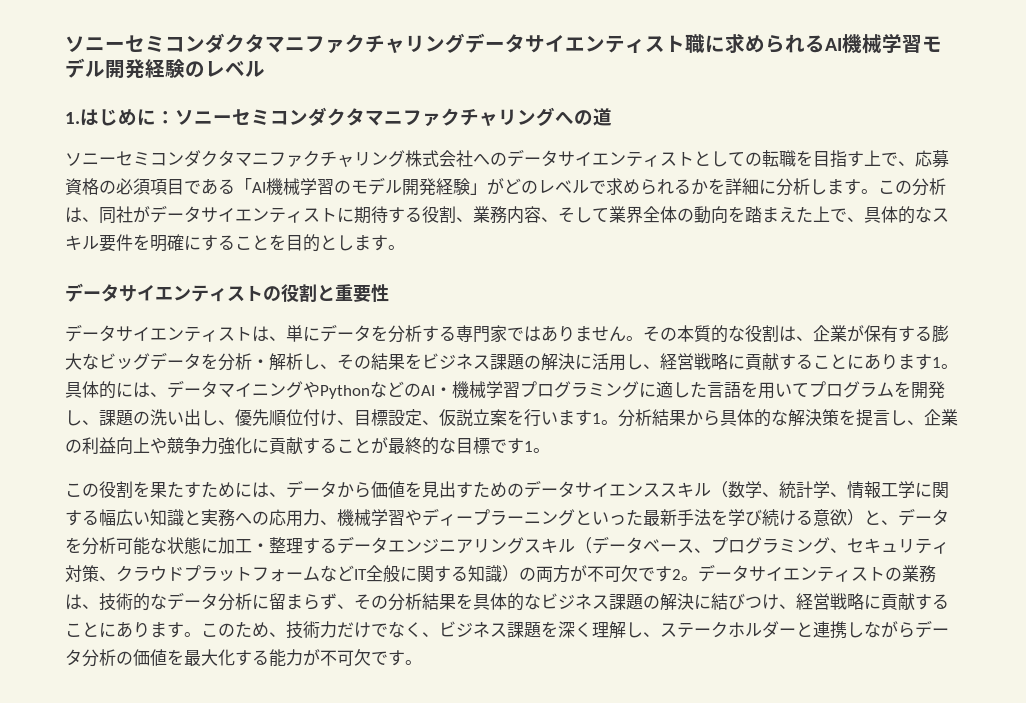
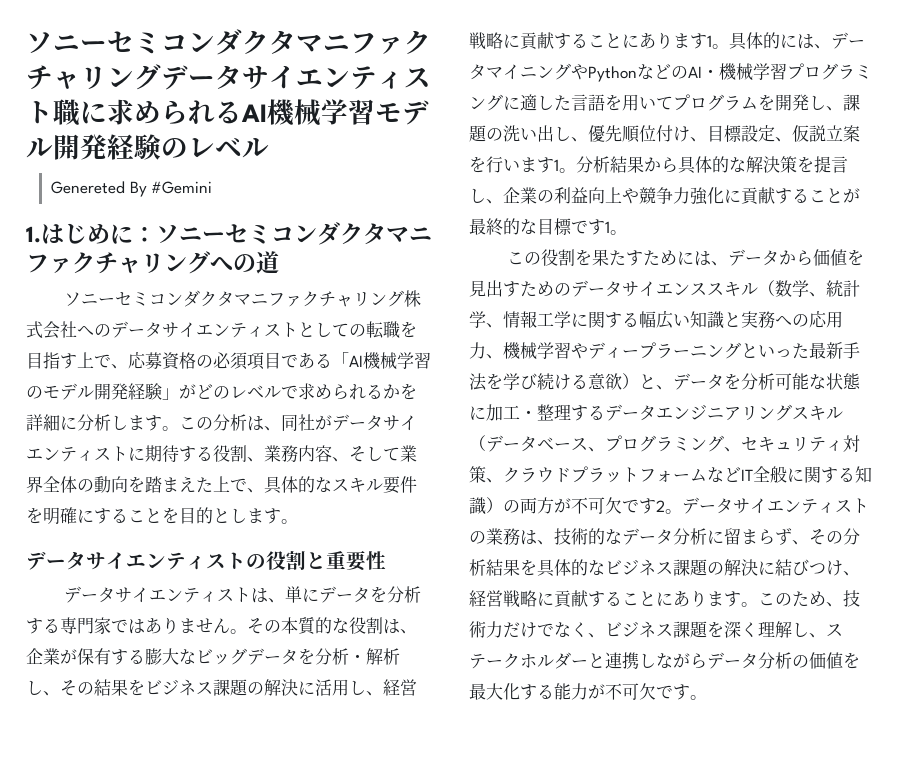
(265, 69) none -> [51,181,213,197] // Genereted By #Gemini

